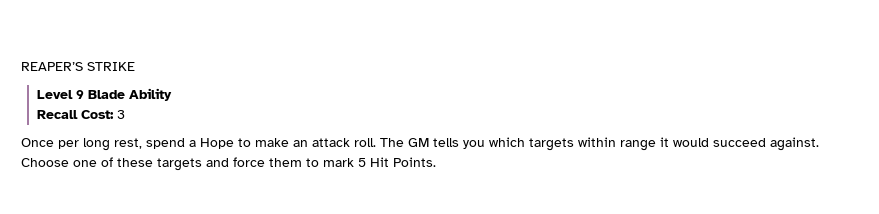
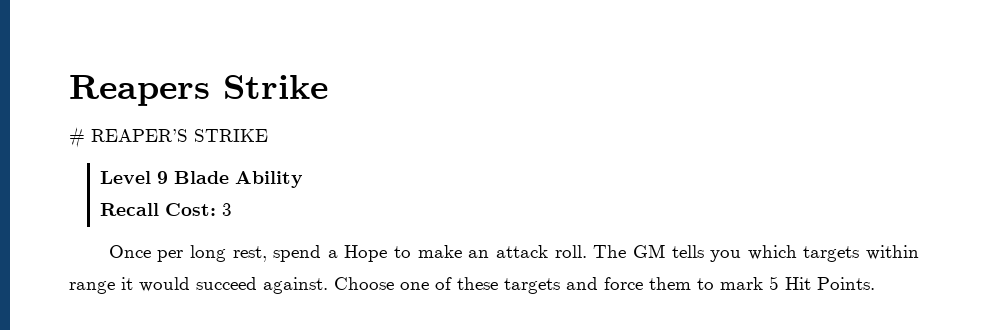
(21, 66) none -> [69,75,328,106] [69,127,85,148] Reapers Strike // #

